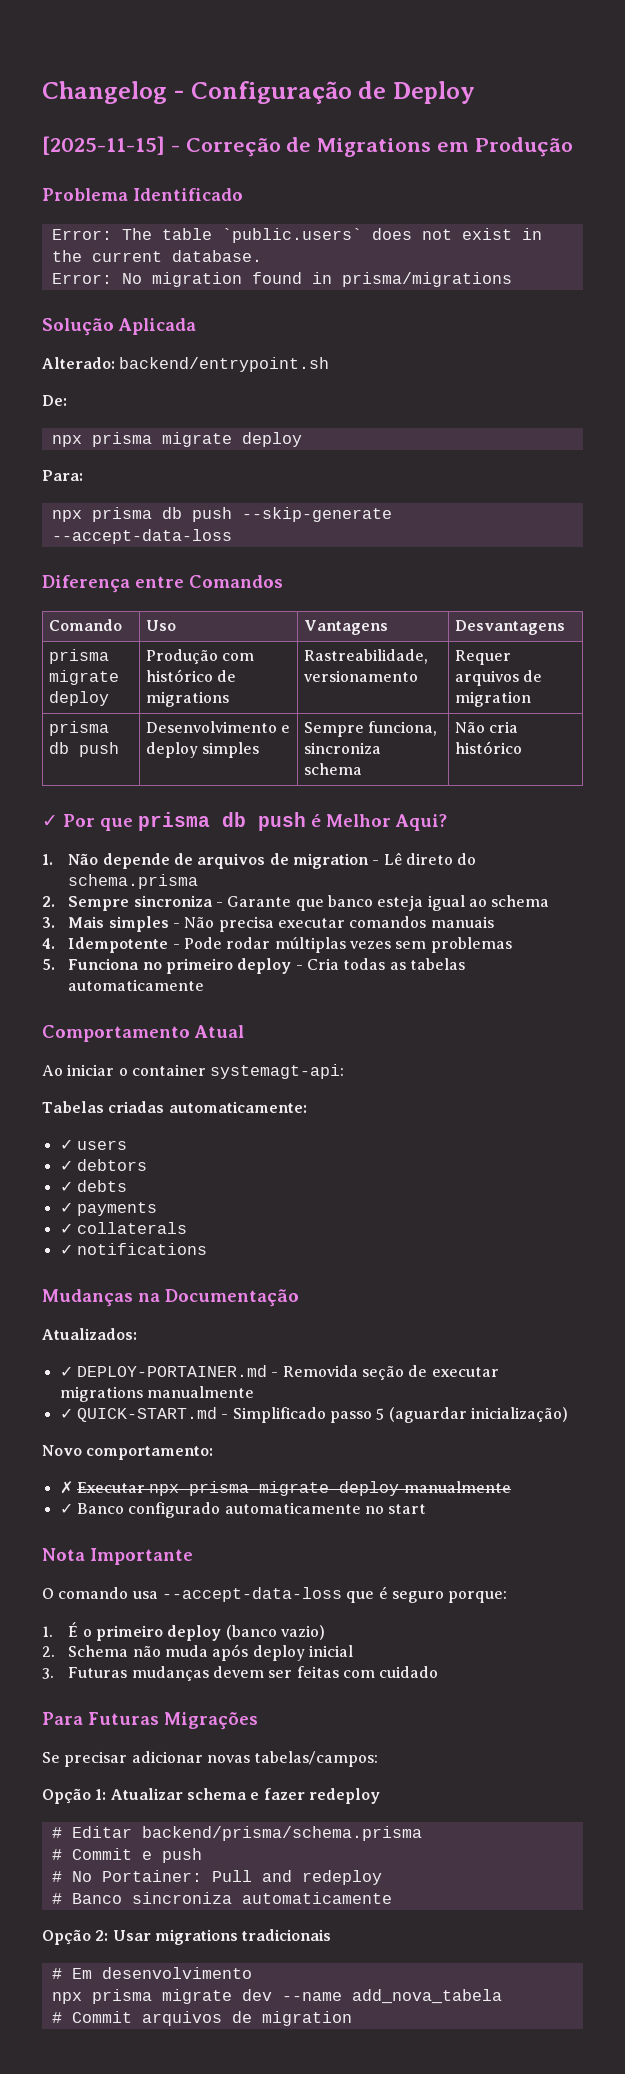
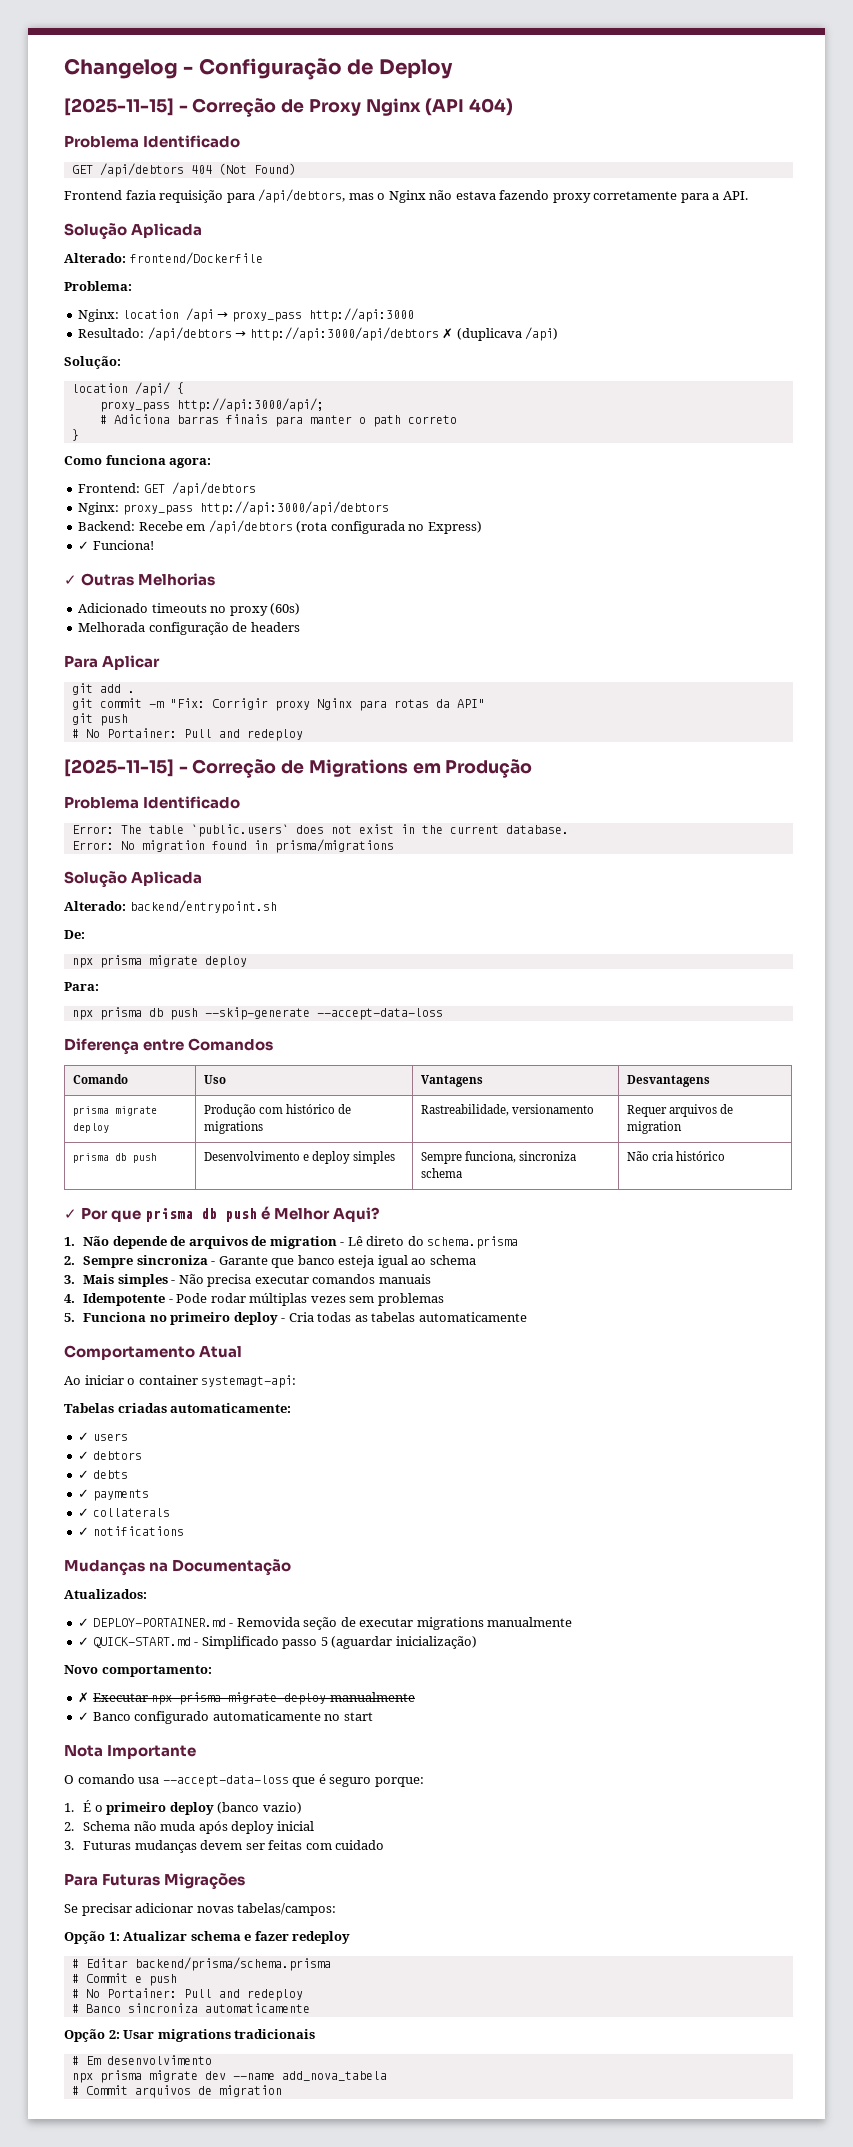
(475, 92) none -> [64,98,514,117] [64,135,241,148] [71,163,296,177] [64,189,748,203] [64,223,203,240] [64,252,263,265] [64,281,132,291] [78,308,414,322] [78,327,559,341] [64,356,121,369] [71,382,184,396] [99,398,324,412] [99,414,457,427] [71,429,79,441] [64,455,212,468] [78,482,256,496] [78,501,389,515] [78,520,482,534] [78,540,154,550] [64,573,216,586] [78,603,301,616] [78,622,300,635] [64,655,161,670] [71,683,135,695] [71,698,485,711] [71,713,128,726] [71,728,303,741] // [2025-11-15] - Correção de Proxy Nginx (API 404) // Problema Identificado // GET /api/debtors 404 (Not Found) // Frontend fazia requisição para /api/debtors, mas o Nginx não estava fazendo proxy corretamente para a API. // Solução Aplicada // Alterado: frontend/Dockerfile // Problema: // Nginx: location /api → proxy_pass http://api:3000 // Resultado: /api/debtors → http://api:3000/api/debtors ✗ (duplicava /api) // Solução: // location /api/ { // proxy_pass http://api:3000/api/; // # Adiciona barras finais para manter o path correto // } // Como funciona agora: // Frontend: GET /api/debtors // Nginx: proxy_pass http://api:3000/api/debtors // Backend: Recebe em /api/debtors (rota configurada no Express) // ✓ Funciona! // ✓ Outras Melhorias // Adicionado timeouts no proxy (60s) // Melhorada configuração de headers // Para Aplicar // git add . // git commit -m "Fix: Corrigir proxy Nginx para rotas da API" // git push // # No Portainer: Pull and redeploy

